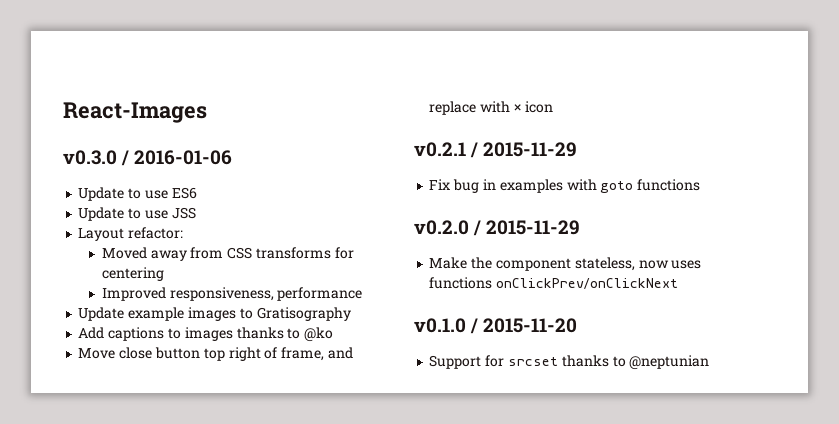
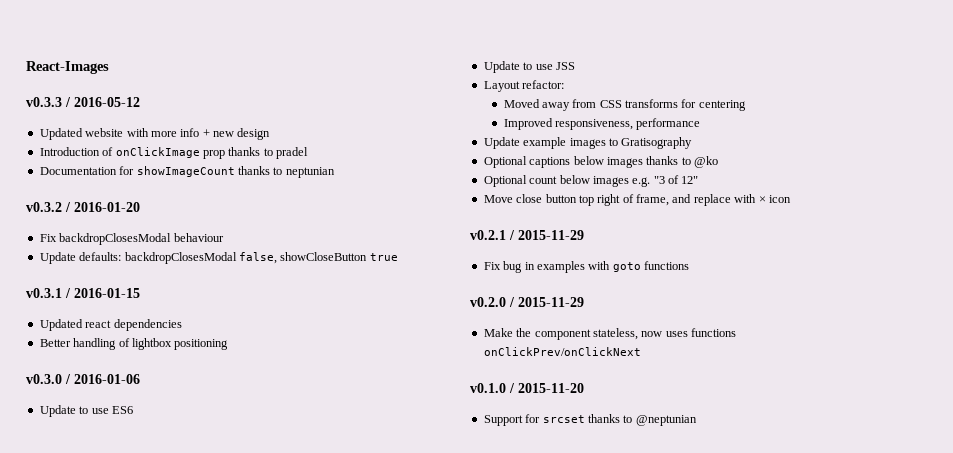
(207, 112) none -> [26,97,140,107] [39,128,271,140] [39,147,308,159] [39,166,335,178] [26,202,140,212] [39,233,224,245] [39,252,398,264] [26,288,140,298] [39,319,182,331] [39,338,229,350] // v0.3.3 / 2016-05-12 // Updated website with more info + new design // Introduction of onClickImage prop thanks to pradel // Documentation for showImageCount thanks to neptunian // v0.3.2 / 2016-01-20 // Fix backdropClosesModal behaviour // Update defaults: backdropClosesModal false, showCloseButton true // v0.3.1 / 2016-01-15 // Updated react dependencies // Better handling of lightbox positioning
[78,327,181,341] Add captions to -> [483,156,604,168] Optional captions below
(334, 334) none -> [483,175,699,187] // Optional count below images e.g. "3 of 12"

